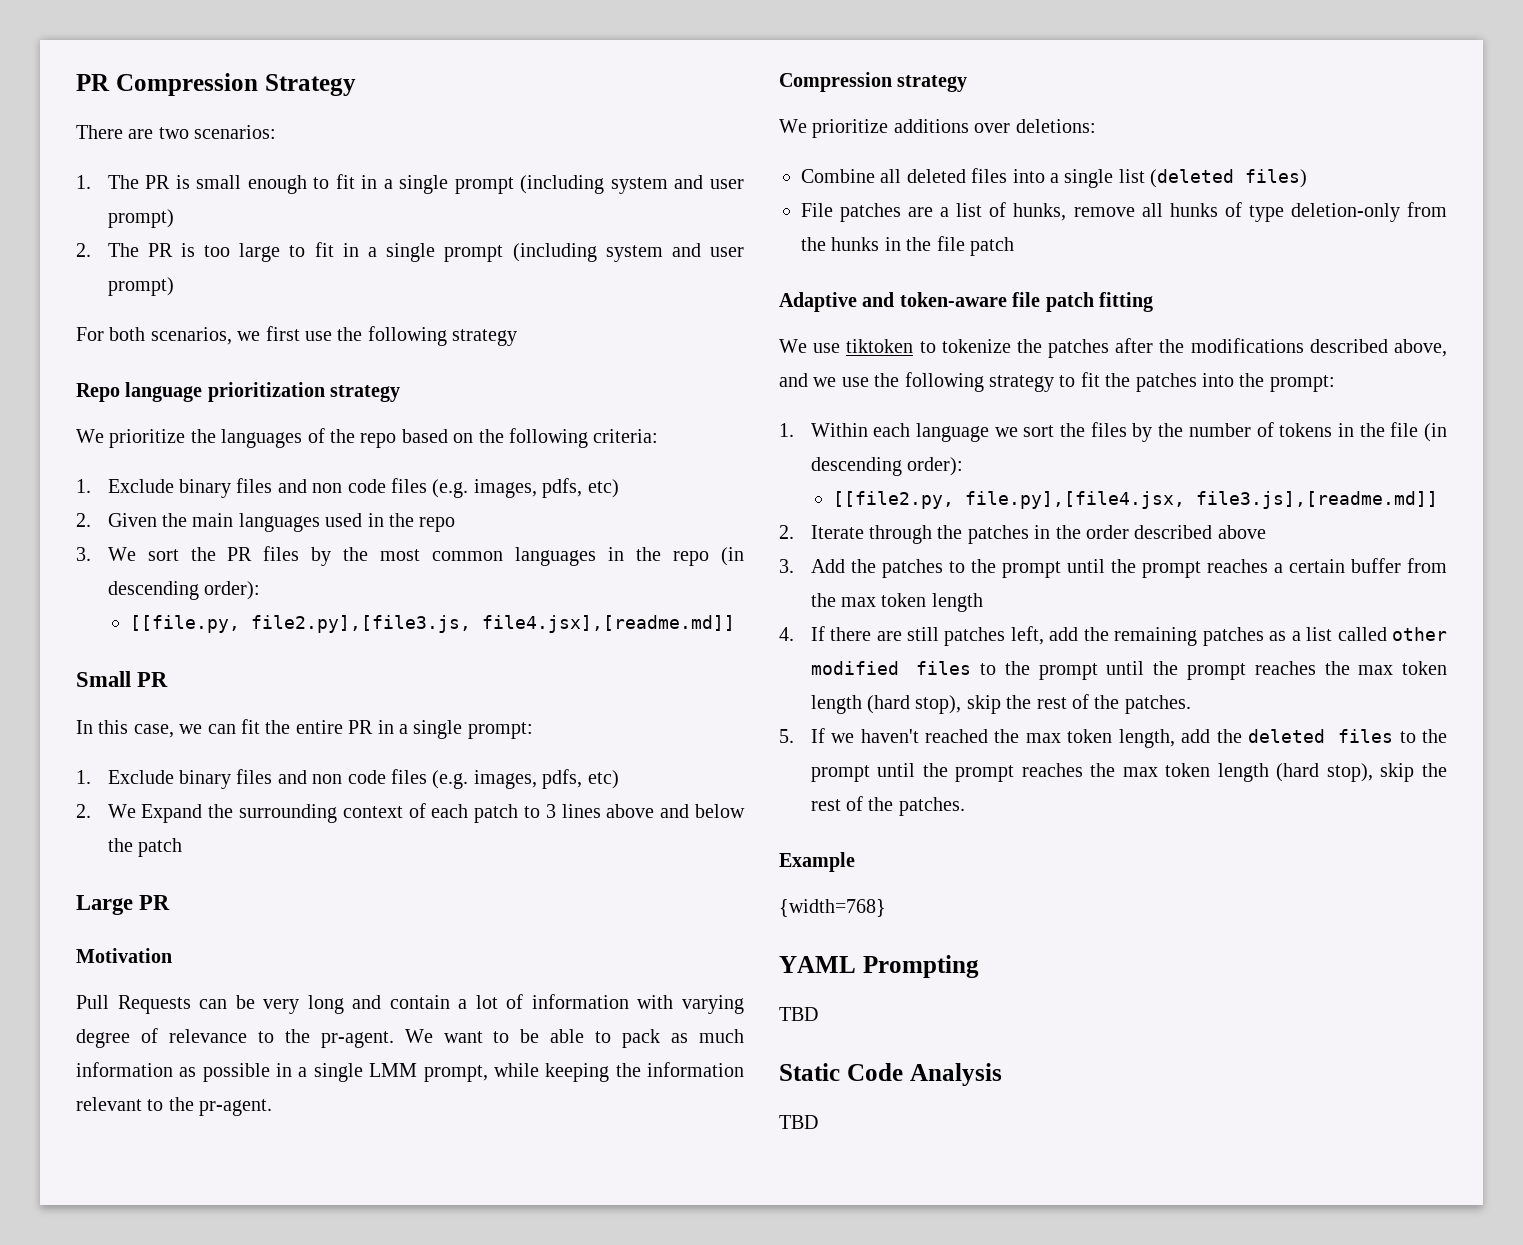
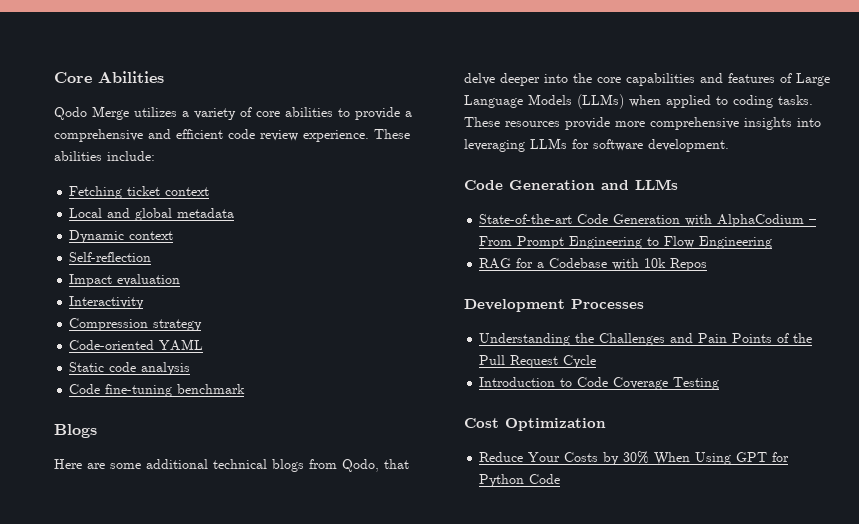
[76,73,356,96] [76,125,277,139] [76,174,744,194] [107,209,174,228] [76,242,745,262] [107,277,174,296] [76,326,518,346] [76,382,401,402] [76,428,659,448] [76,478,619,498] [76,513,456,532] [76,546,744,566] [107,581,261,600] [129,615,735,633] [76,671,169,687] [76,719,533,739] [76,769,619,789] [76,803,745,823] [107,838,183,857] [76,895,171,915] [76,948,172,963] [76,994,745,1014] [76,1028,745,1048] [76,1062,745,1082] [76,1097,273,1116] [779,72,968,92] [779,119,1096,138] [801,168,1308,188] [801,202,1447,222] [801,236,1014,256] [779,292,1153,312] [779,338,1447,358] [779,372,1335,392] [779,422,1447,442] [810,457,964,476] [832,491,1438,509] [779,525,1266,544] [779,558,1447,578] [810,593,983,612] [779,626,1447,646] [810,661,1447,680] [810,694,1191,714] [779,728,1447,748] [810,763,1447,782] [810,796,965,816] [779,852,855,872] [779,899,886,917] [779,955,979,978] [779,1007,818,1021] [779,1063,1002,1086] [779,1115,818,1129] PR Compression Strategy // There are two scenarios: // 1. The PR is small enough to fit in a single prompt (including system and user prompt) // 2. The PR is too large to fit in a single prompt (including system and user prompt) // For both scenarios, we first use the following strategy // Repo language prioritization strategy // We prioritize the languages of the repo based on the following criteria: // 1. Exclude binary files and non code files (e.g. images, pdfs, etc) // 2. Given the main languages used in the repo // 3. We sort the PR files by the most common languages in the repo (in descending order): // [[file.py, file2.py],[file3.js, file4.jsx],[readme.md]] // Small PR // In this case, we can fit the entire PR in a single prompt: // 1. Exclude binary files and non code files (e.g. images, pdfs, etc) // 2. We Expand the surrounding context of each patch to 3 lines above and below the patch // Large PR // Motivation // Pull Requests can be very long and contain a lot of information with varying degree of relevance to the pr-agent. We want to be able to pack as much information as possible in a single LMM prompt, while keeping the information relevant to the pr-agent. // Compression strategy // We prioritize additions over deletions: // Combine all deleted files into a single list (deleted files) // File patches are a list of hunks, remove all hunks of type deletion-only from the hunks in the file patch // Adaptive and token-aware file patch fitting // We use tiktoken to tokenize the patches after the modifications described above, and we use the following strategy to fit the patches into the prompt: // 1. Within each language we sort the files by the number of tokens in the file (in descending order): // [[file2.py, file.py],[file4.jsx, file3.js],[readme.md]] // 2. Iterate through the patches in the order described above // 3. Add the patches to the prompt until the prompt reaches a certain buffer from the max token length // 4. If there are still patches left, add the remaining patches as a list called other modified files to the prompt until the prompt reaches the max token length (hard stop), skip the rest of the patches. // 5. If we haven't reached the max token length, add the deleted files to the prompt until the prompt reaches the max token length (hard stop), skip the rest of the patches. // Example // {width=768} // YAML Prompting // TBD // Static Code Analysis // TBD -> [54,71,164,83] [54,106,412,120] [54,129,410,142] [54,151,155,161] [69,186,210,199] [69,208,235,221] [69,230,174,243] [69,252,152,262] [69,274,181,287] [69,296,145,309] [69,318,203,331] [69,339,204,351] [69,362,191,375] [69,384,246,397] [54,424,97,438] [54,459,409,472] [464,73,830,86] [464,94,813,109] [464,117,821,130] [464,138,729,152] [464,179,678,190] [479,214,817,227] [479,236,773,249] [479,258,708,271] [464,299,644,312] [479,333,813,346] [479,355,597,368] [479,377,720,390] [464,418,606,431] [479,451,790,465] [479,474,561,487] Core Abilities // Qodo Merge utilizes a variety of core abilities to provide a comprehensive and efficient code review experience. These abilities include: // Fetching ticket context // Local and global metadata // Dynamic context // Self-reflection // Impact evaluation // Interactivity // Compression strategy // Code-oriented YAML // Static code analysis // Code fine-tuning benchmark // Blogs // Here are some additional technical blogs from Qodo, that delve deeper into the core capabilities and features of Large Language Models (LLMs) when applied to coding tasks. These resources provide more comprehensive insights into leveraging LLMs for software development. // Code Generation and LLMs // State-of-the-art Code Generation with AlphaCodium – From Prompt Engineering to Flow Engineering // RAG for a Codebase with 10k Repos // Development Processes // Understanding the Challenges and Pain Points of the Pull Request Cycle // Introduction to Code Coverage Testing // Cost Optimization // Reduce Your Costs by 30% When Using GPT for Python Code

